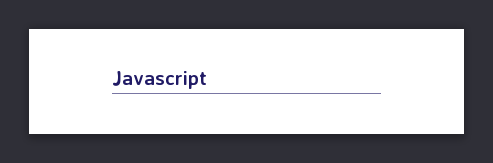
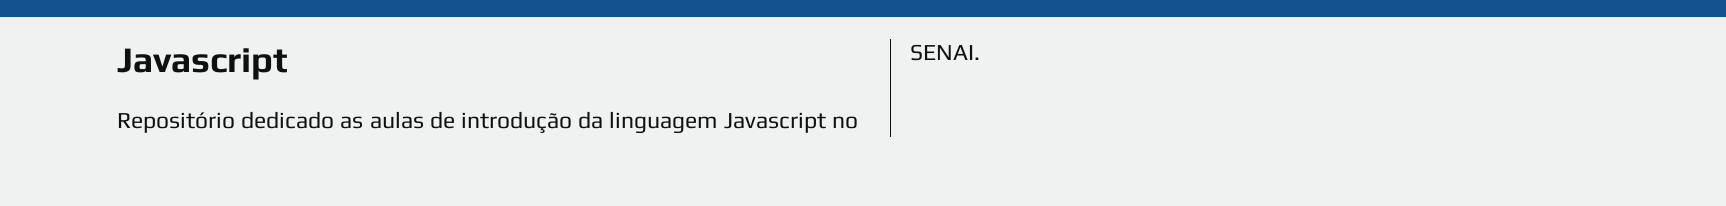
[112,71,207,89] Javascript -> [117,48,288,80] [117,111,858,134] [910,44,980,61] Javascript // Repositório dedicado as aulas de introdução da linguagem Javascript no SENAI.

